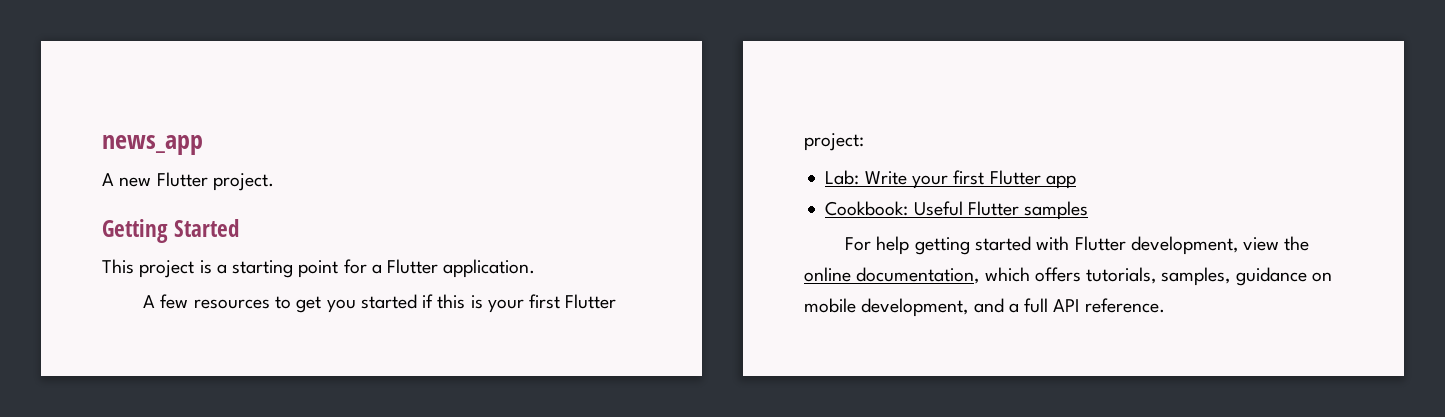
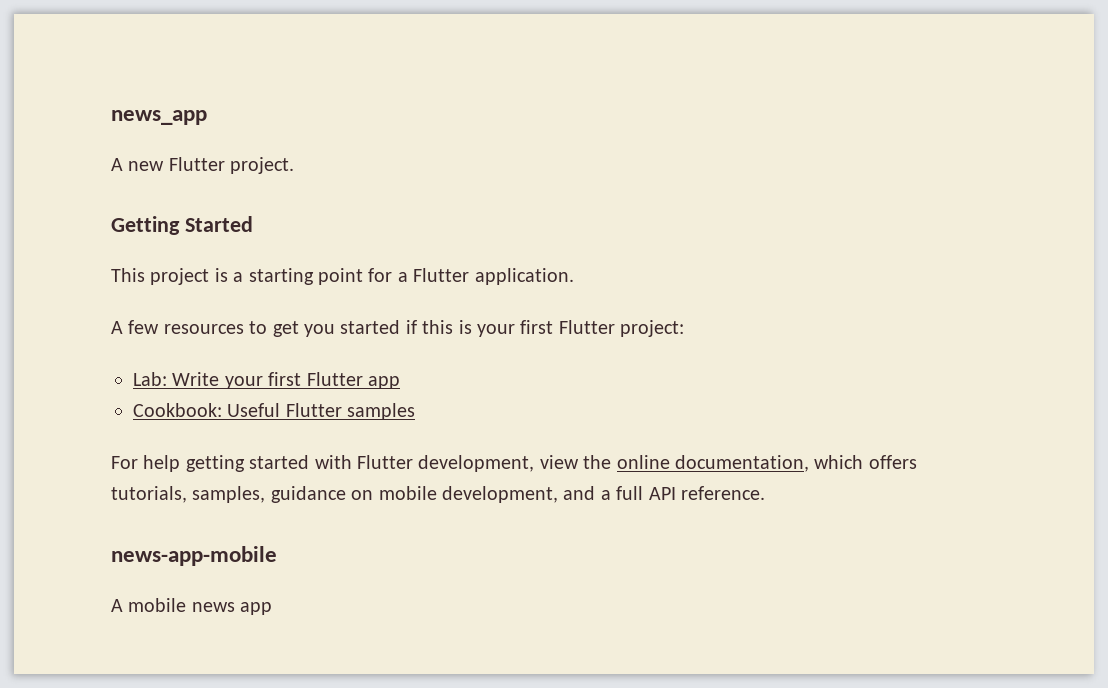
(1165, 305) none -> [111,546,277,566] [111,598,273,615] // news-app-mobile // A mobile news app

